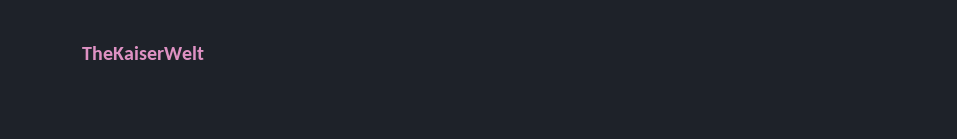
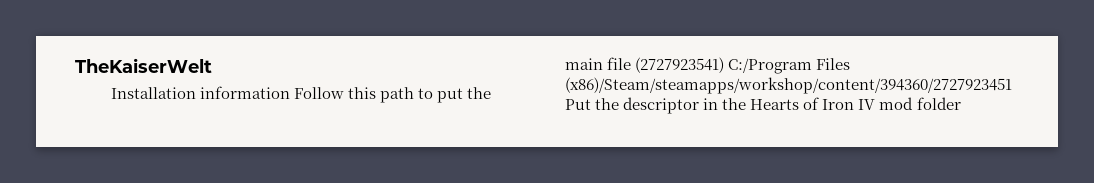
(204, 53) none -> [110,86,492,103] [565,57,851,74] [565,77,1012,94] [565,97,961,114] // Installation information Follow this path to put the main file (2727923541) C:/Program Files (x86)/Steam/steamapps/workshop/content/394360/2727923451 Put the descriptor in the Hearts of Iron IV mod folder

